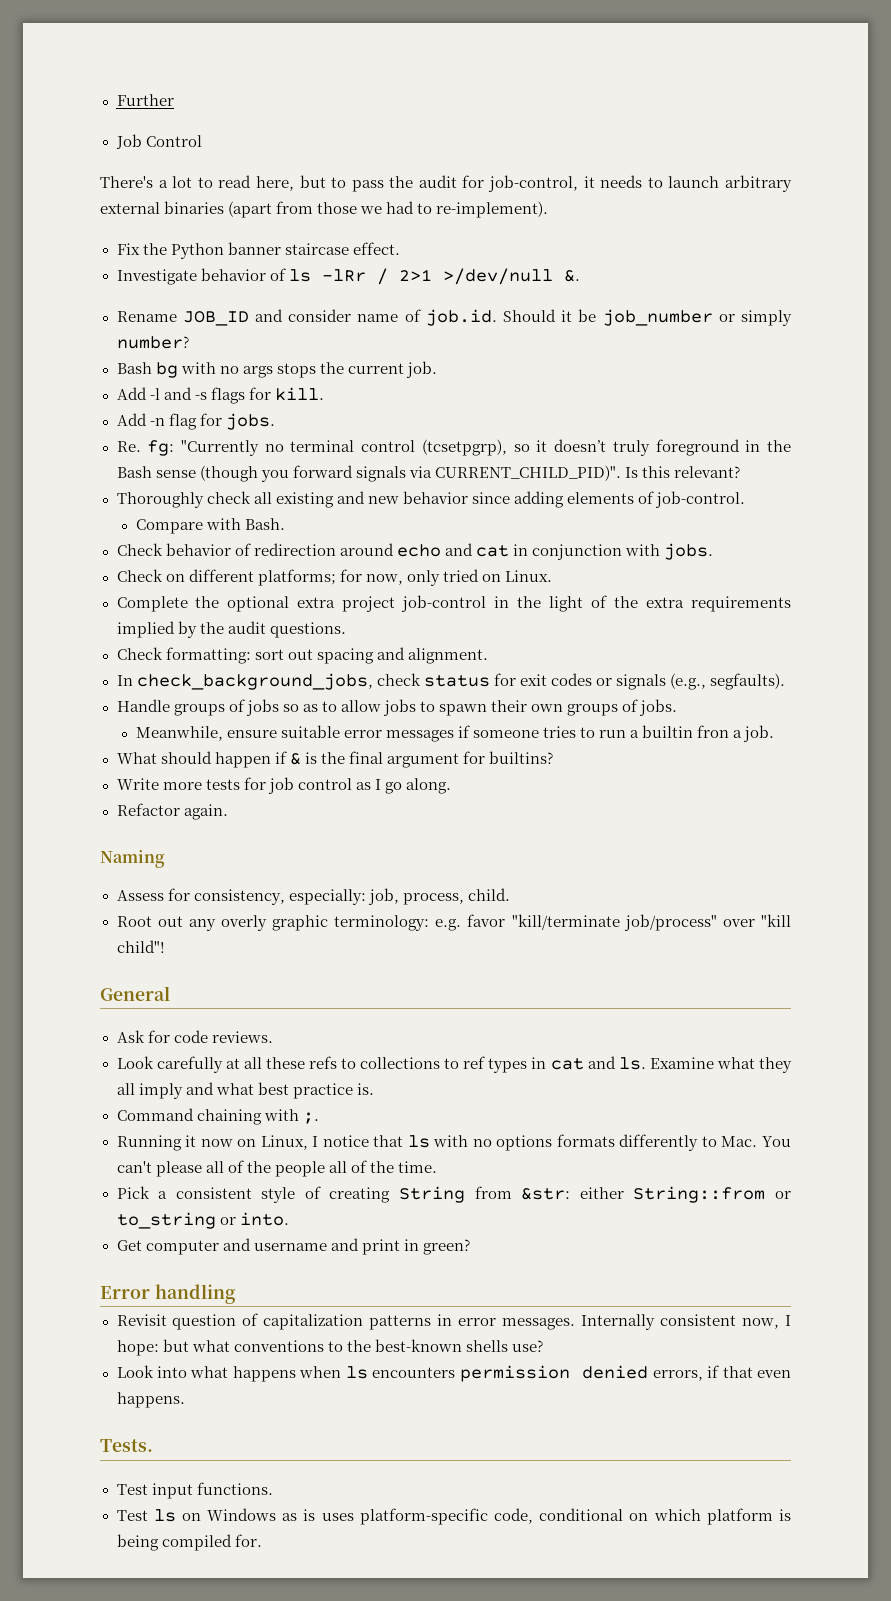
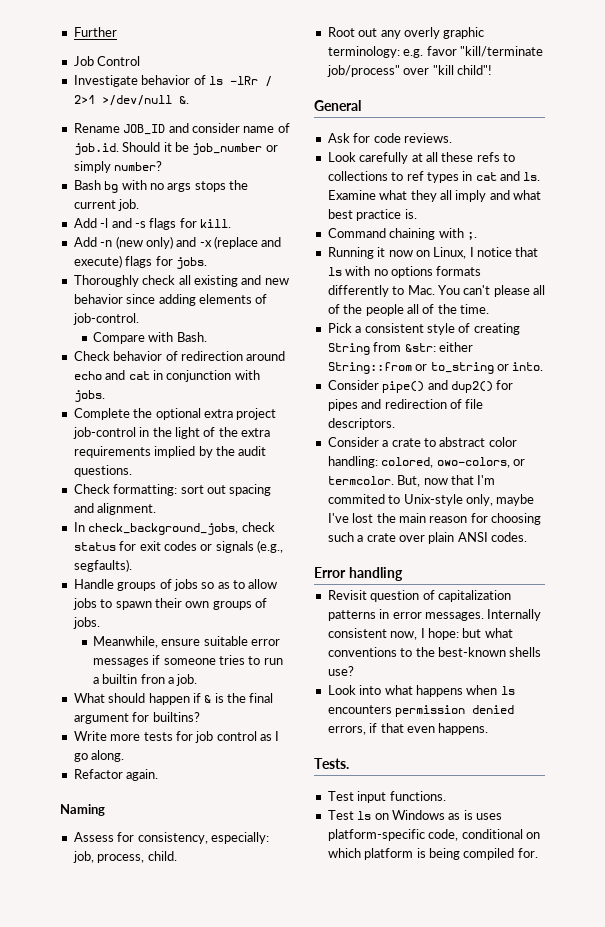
[100,175,792,192] [100,201,549,218] [116,242,400,259] // There's a lot to read here, but to pass the audit for job-control, it needs to launch arbitrary external binaries (apart from those we had to re-implement). // Fix the Python banner staircase effect. -> (141, 61) none
[168,413,275,430] [116,439,792,456] [116,465,740,482] flag for jobs. // Re. fg: "Currently no terminal control (tcsetpgrp), so it doesn’t truly foreground in the Bash sense (though you forward signals via CURRENT_CHILD_PID)". Is this relevant? -> [115,236,282,249] [73,255,207,269] (new only) and -x (replace and execute) flags for jobs.
[116,569,552,586] // Check on different platforms; for now, only tried on Linux. -> (105, 396) none
[116,1238,470,1255] Get computer and username and print in green? -> [327,380,514,393] [327,399,484,411] [327,418,395,430] [327,437,517,447] [327,456,525,468] [327,475,496,487] [327,494,535,506] [327,513,541,525] [327,532,527,544] Consider pipe() and dup2() for pipes and redirection of file descriptors. // Consider a crate to abstract color handling: colored, owo-colors, or termcolor. But, now that I'm commited to Unix-style only, maybe I've lost the main reason for choosing such a crate over plain ANSI codes.

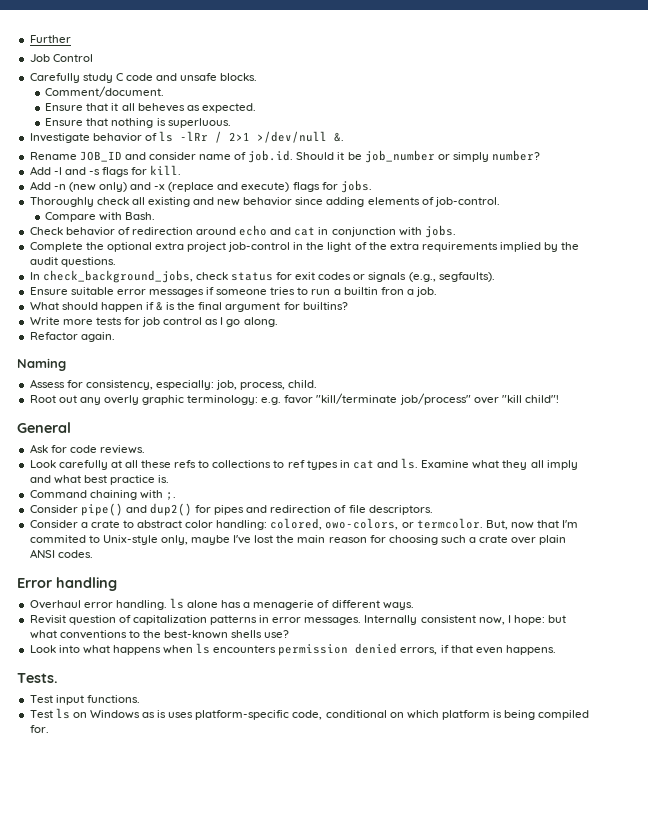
(141, 61) none -> [29,73,258,83] [45,86,165,97] [45,103,256,113] [45,118,231,128] // Carefully study C code and unsafe blocks. // Comment/document. // Ensure that it all beheves as expected. // Ensure that nothing is superluous.
[73,180,248,193] [73,199,140,211] // Bash bg with no args stops the current job. -> (541, 155) none
[73,484,272,496] [73,503,157,515] // Check formatting: sort out spacing and alignment. -> (116, 262) none
[73,579,278,591] [72,598,267,610] [72,617,100,629] [92,636,201,648] Handle groups of jobs so as to allow jobs to spawn their own groups of jobs. // Meanwhile, ensure -> [29,287,68,295] Ensure
[327,247,539,259] [327,266,482,278] [327,285,545,297] [327,304,489,316] [327,323,520,335] [327,342,473,355] [327,362,544,374] // Running it now on Linux, I notice that ls with no options formats differently to Mac. You can't please all of the people all of the time. // Pick a consistent style of creating String from &str: either String::from or to_string or into. -> (176, 496) none
(403, 574) none -> [29,598,414,610] // Overhaul error handling. ls alone has a menagerie of different ways.

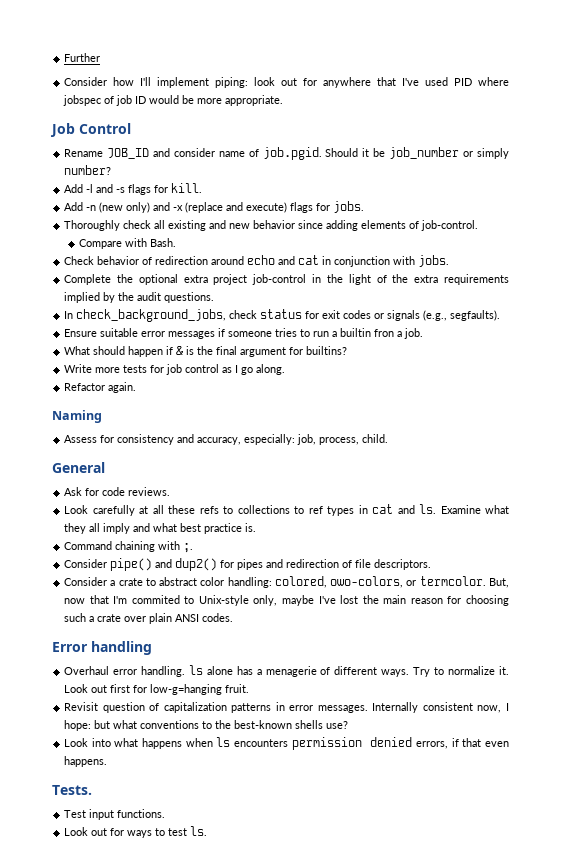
[29,54,93,62] [29,73,258,83] [45,86,165,97] [45,103,256,113] [45,118,231,128] [29,131,344,143] Job Control // Carefully study C code and unsafe blocks. // Comment/document. // Ensure that it all beheves as expected. // Ensure that nothing is superluous. // Investigate behavior of ls -lRr / 2>1 >/dev/null &. -> [64,77,509,88] [63,95,284,106] [50,123,131,137] Consider how I'll implement piping: look out for anywhere that I've used PID where jobspec of job ID would be more appropriate. // Job Control
[248,150,294,163] job.id. -> [262,147,322,160] job.pgid.
[85,380,153,390] consistency, -> [117,434,242,445] consistency and accuracy,
[29,393,559,405] // Root out any overly graphic terminology: e.g. favor "kill/terminate job/process" over "kill child"! -> (389, 438) none
(414, 606) none -> [413,666,510,677] [64,684,250,695] Try to normalize it. Look out first for low-g=hanging fruit.
[29,708,590,720] [29,725,49,733] Test ls on Windows as is uses platform-specific code, conditional on which platform is being compiled for. -> [64,826,208,838] Look out for ways to test ls.

